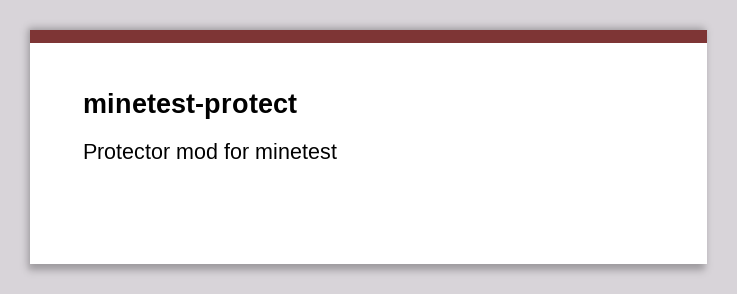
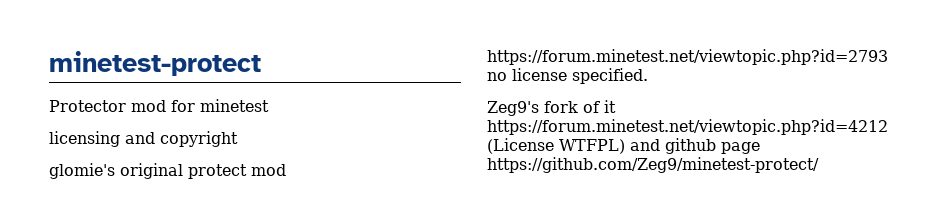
(337, 151) none -> [49,131,238,147] [49,163,286,179] [487,49,888,65] [487,68,648,84] [487,100,616,116] [487,119,888,135] [487,138,760,154] [487,157,819,173] // licensing and copyright // glomie's original protect mod https://forum.minetest.net/viewtopic.php?id=2793 no license specified. // Zeg9's fork of it https://forum.minetest.net/viewtopic.php?id=4212 (License WTFPL) and github page https://github.com/Zeg9/minetest-protect/

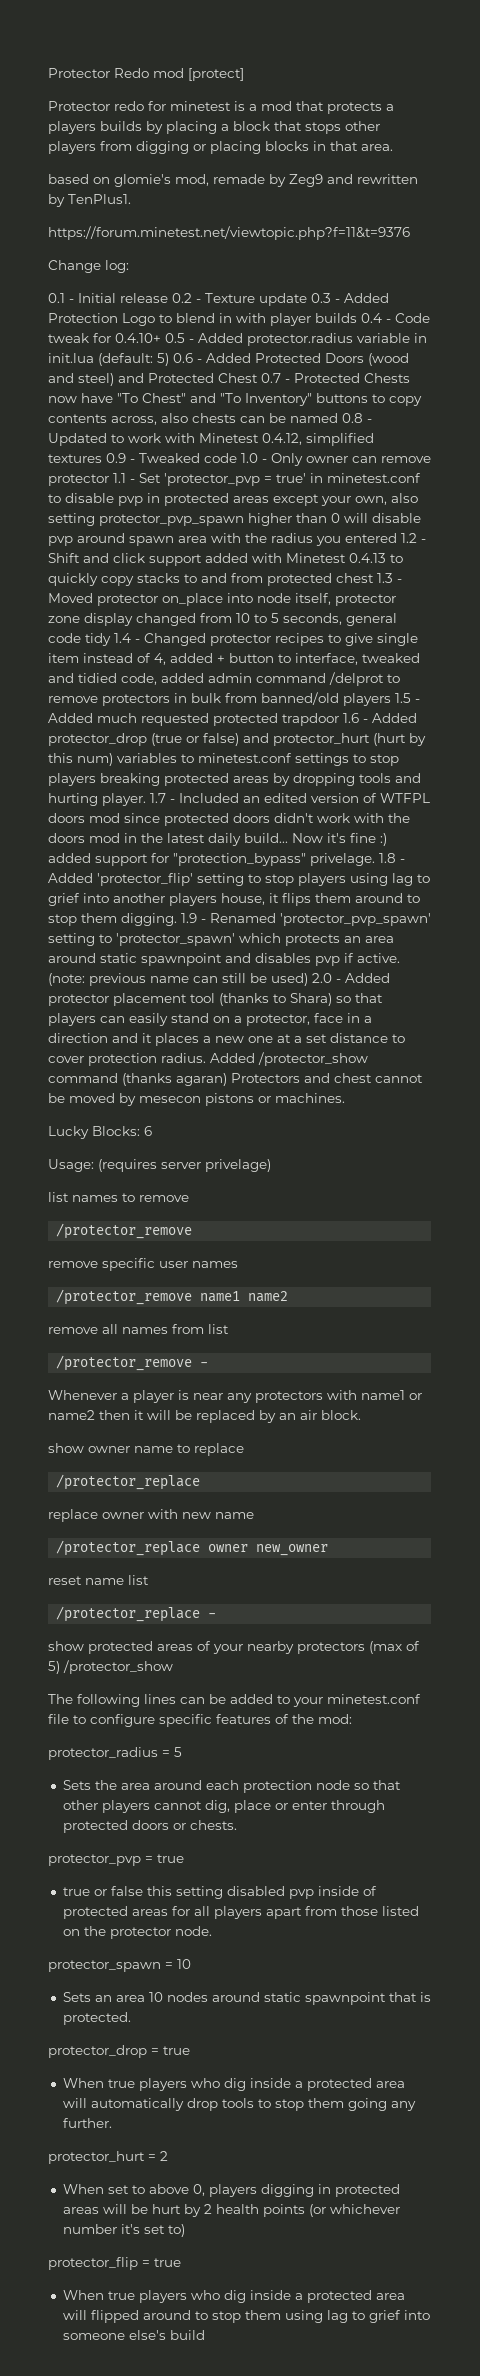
[49,51,261,76] [49,100,166,112] minetest-protect // Protector mod -> [48,68,244,81] [48,101,144,111] Protector Redo mod [protect] // Protector redo
[49,131,238,147] [49,163,286,179] [487,49,888,65] [487,68,648,84] [487,100,616,116] [487,119,888,135] [487,138,760,154] [487,157,819,173] // licensing and copyright // glomie's original protect mod https://forum.minetest.net/viewtopic.php?id=2793 no license specified. // Zeg9's fork of it https://forum.minetest.net/viewtopic.php?id=4212 (License WTFPL) and github page https://github.com/Zeg9/minetest-protect/ -> [234,101,394,114] [48,121,380,134] [48,141,393,154] [48,174,418,187] [48,194,131,207] [48,226,410,240] [48,260,129,273] [48,293,389,306] [48,313,430,326] [48,333,427,346] [48,353,409,366] [48,373,410,386] [48,393,422,406] [48,413,372,425] [48,433,374,446] [48,453,431,466] [48,473,421,486] [48,493,418,506] [48,513,421,526] [48,533,426,546] [48,553,403,566] [48,573,402,586] [48,593,396,606] [48,613,397,626] [48,633,418,646] [48,653,420,665] [48,672,400,686] [48,692,420,706] [48,713,417,726] [48,733,426,746] [48,753,399,766] [48,773,421,786] [48,793,430,806] [48,813,410,826] [48,833,387,846] [48,853,405,866] [48,873,430,886] [48,893,420,906] [48,913,431,926] [48,933,394,946] [48,953,400,966] [48,973,390,986] [48,993,383,1006] [48,1013,372,1026] [48,1033,405,1046] [48,1052,368,1066] [48,1073,423,1086] [48,1093,345,1106] [48,1126,152,1139] [48,1159,271,1172] [48,1192,189,1202] [56,1223,193,1239] [48,1258,238,1271] [56,1289,289,1305] [48,1324,229,1334] [56,1355,209,1371] [48,1390,422,1403] [48,1410,361,1423] [48,1443,244,1456] [56,1474,201,1490] [48,1509,254,1522] [56,1540,329,1556] [48,1575,149,1585] [56,1606,217,1622] [48,1641,420,1654] [48,1660,173,1674] [48,1694,421,1707] [48,1714,352,1727] [48,1747,182,1760] [62,1780,401,1793] [62,1800,385,1813] [62,1820,237,1833] [48,1854,184,1866] [62,1886,377,1899] [62,1906,419,1919] [62,1926,212,1939] [48,1959,191,1972] [62,1992,431,2005] [62,2012,131,2025] [48,2045,190,2058] [62,2078,405,2091] [62,2098,416,2111] [62,2118,112,2128] [48,2151,168,2164] [62,2184,400,2197] [62,2204,400,2217] [62,2224,185,2237] [48,2257,181,2270] [62,2290,405,2303] [62,2310,430,2323] [62,2330,205,2340] is a mod that protects a players builds by placing a block that stops other players from digging or placing blocks in that area. // based on glomie's mod, remade by Zeg9 and rewritten by TenPlus1. // https://forum.minetest.net/viewtopic.php?f=11&t=9376 // Change log: // 0.1 - Initial release 0.2 - Texture update 0.3 - Added Protection Logo to blend in with player builds 0.4 - Code tweak for 0.4.10+ 0.5 - Added protector.radius variable in init.lua (default: 5) 0.6 - Added Protected Doors (wood and steel) and Protected Chest 0.7 - Protected Chests now have "To Chest" and "To Inventory" buttons to copy contents across, also chests can be named 0.8 - Updated to work with Minetest 0.4.12, simplified textures 0.9 - Tweaked code 1.0 - Only owner can remove protector 1.1 - Set 'protector_pvp = true' in minetest.conf to disable pvp in protected areas except your own, also setting protector_pvp_spawn higher than 0 will disable pvp around spawn area with the radius you entered 1.2 - Shift and click support added with Minetest 0.4.13 to quickly copy stacks to and from protected chest 1.3 - Moved protector on_place into node itself, protector zone display changed from 10 to 5 seconds, general code tidy 1.4 - Changed protector recipes to give single item instead of 4, added + button to interface, tweaked and tidied code, added admin command /delprot to remove protectors in bulk from banned/old players 1.5 - Added much requested protected trapdoor 1.6 - Added protector_drop (true or false) and protector_hurt (hurt by this num) variables to minetest.conf settings to stop players breaking protected areas by dropping tools and hurting player. 1.7 - Included an edited version of WTFPL doors mod since protected doors didn't work with the doors mod in the latest daily build... Now it's fine :) added support for "protection_bypass" privelage. 1.8 - Added 'protector_flip' setting to stop players using lag to grief into another players house, it flips them around to stop them digging. 1.9 - Renamed 'protector_pvp_spawn' setting to 'protector_spawn' which protects an area around static spawnpoint and disables pvp if active. (note: previous name can still be used) 2.0 - Added protector placement tool (thanks to Shara) so that players can easily stand on a protector, face in a direction and it places a new one at a set distance to cover protection radius. Added /protector_show command (thanks agaran) Protectors and chest cannot be moved by mesecon pistons or machines. // Lucky Blocks: 6 // Usage: (requires server privelage) // list names to remove // /protector_remove // remove specific user names // /protector_remove name1 name2 // remove all names from list // /protector_remove - // Whenever a player is near any protectors with name1 or name2 then it will be replaced by an air block. // show owner name to replace // /protector_replace // replace owner with new name // /protector_replace owner new_owner // reset name list // /protector_replace - // show protected areas of your nearby protectors (max of 5) /protector_show // The following lines can be added to your minetest.conf file to configure specific features of the mod: // protector_radius = 5 // Sets the area around each protection node so that other players cannot dig, place or enter through protected doors or chests. // protector_pvp = true // true or false this setting disabled pvp inside of protected areas for all players apart from those listed on the protector node. // protector_spawn = 10 // Sets an area 10 nodes around static spawnpoint that is protected. // protector_drop = true // When true players who dig inside a protected area will automatically drop tools to stop them going any further. // protector_hurt = 2 // When set to above 0, players digging in protected areas will be hurt by 2 health points (or whichever number it's set to) // protector_flip = true // When true players who dig inside a protected area will flipped around to stop them using lag to grief into someone else's build

